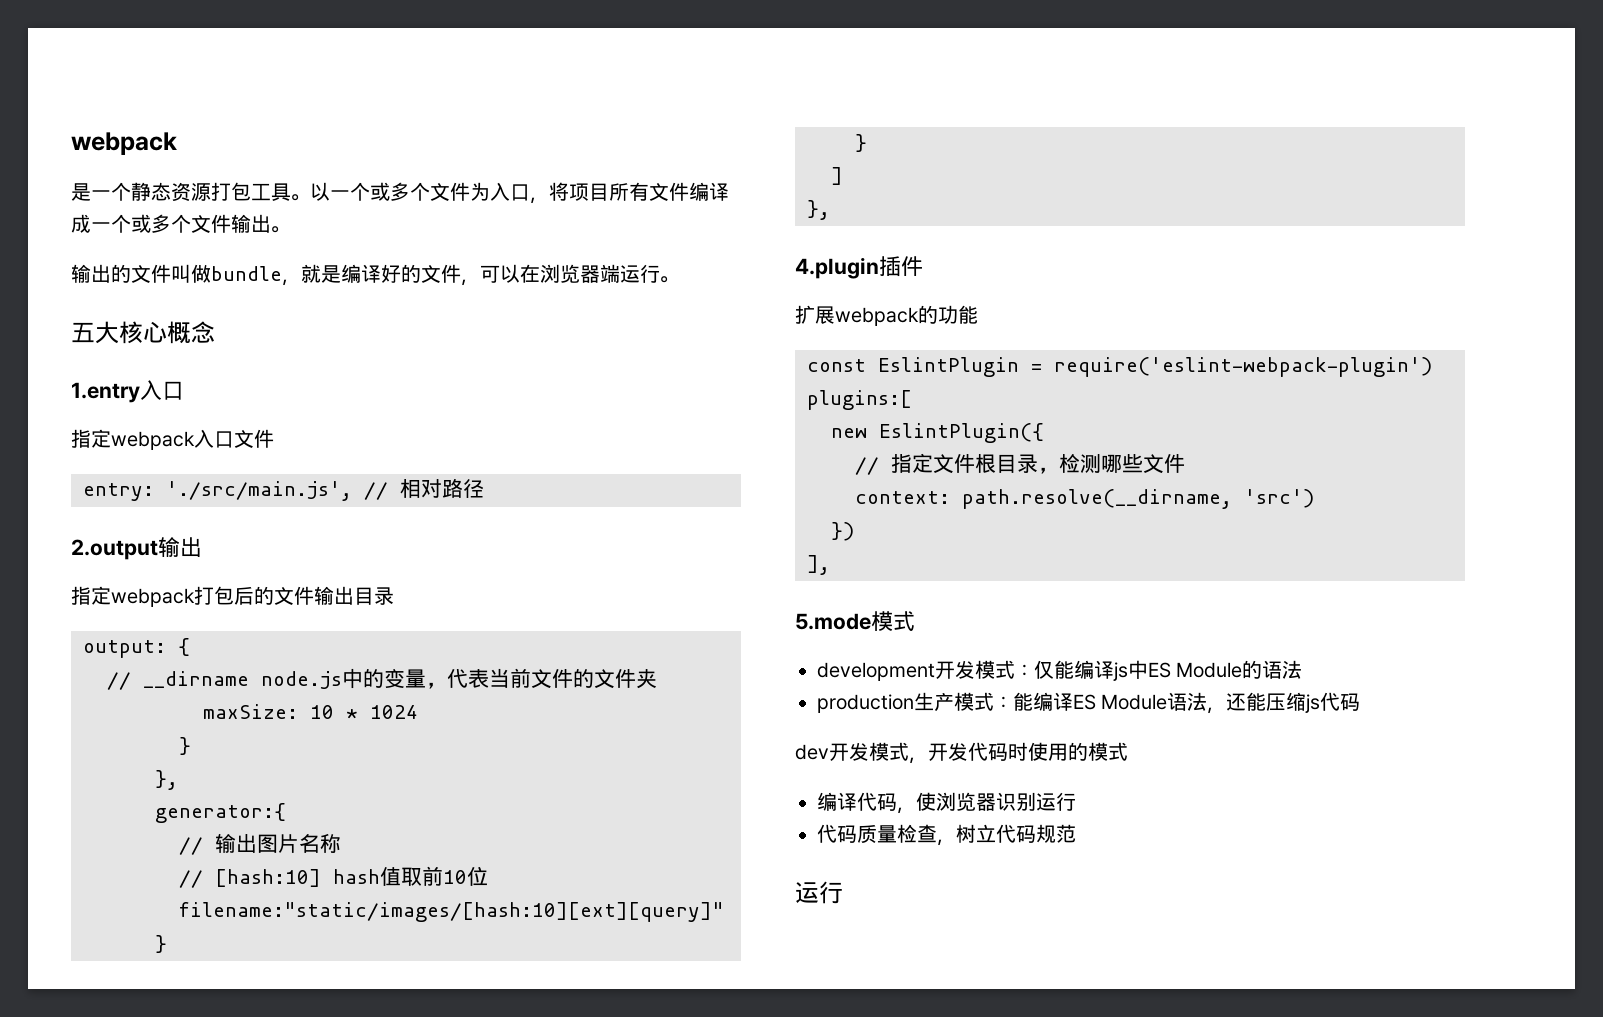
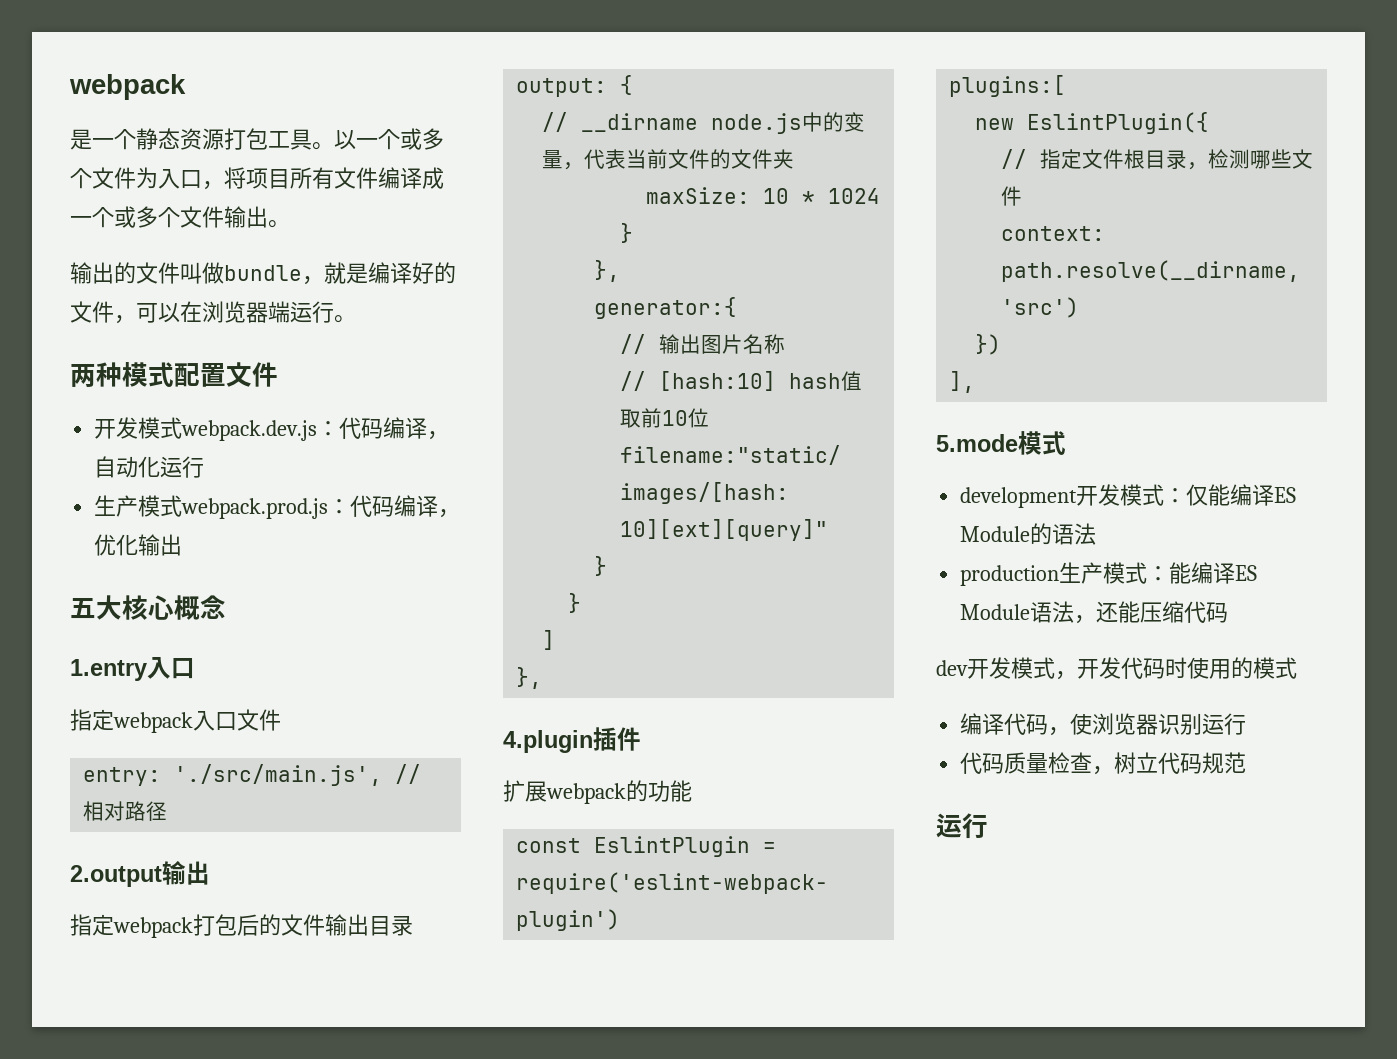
(679, 279) none -> [70,362,278,387] [94,417,450,441] [94,456,205,478] [94,495,461,519] [94,534,183,556] // 两种模式配置文件 // 开发模式webpack.dev.js：代码编译，自动化运行 // 生产模式webpack.prod.js：代码编译，优化输出
[1113,660,1148,681] js中 -> (1275, 495) none
[1305,694,1321,713] js -> (1185, 612) none

